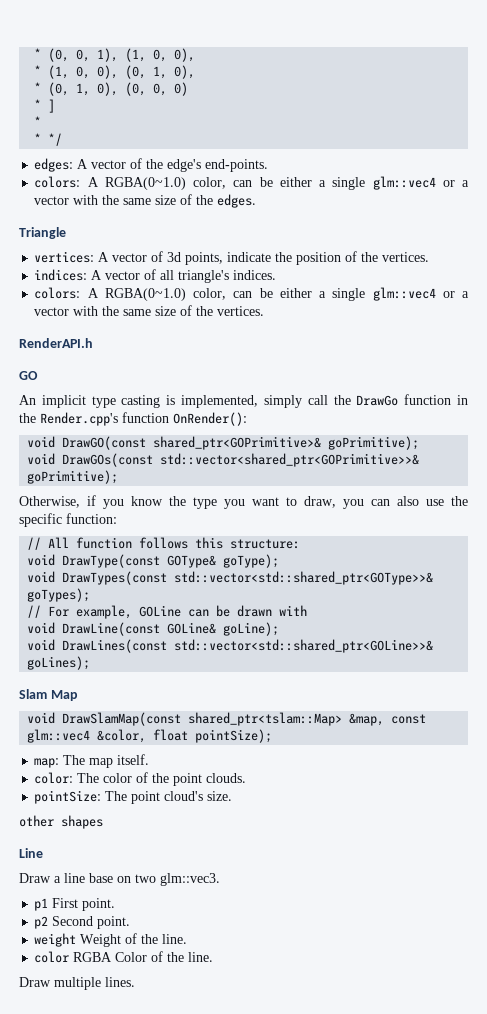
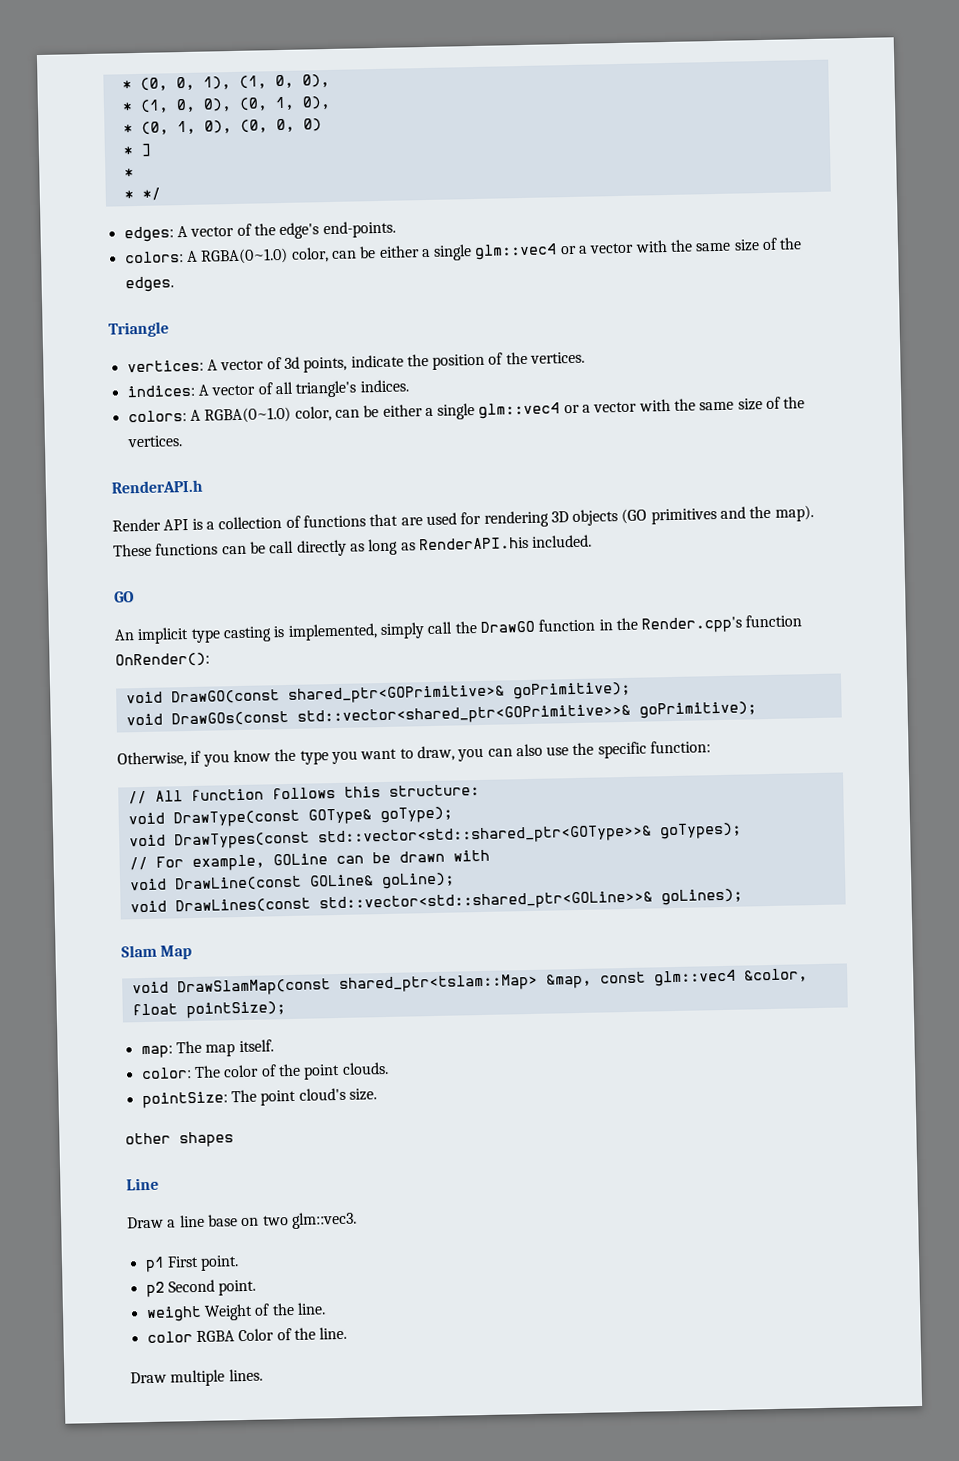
(93, 343) none -> [112,505,814,532] [113,534,593,557] // Render API is a collection of functions that are used for rendering 3D objects (GO primitives and the map). These functions can be call directly as long as RenderAPI.his included.
[356,395,399,406] DrawGo -> [479,620,535,633] DrawGO

